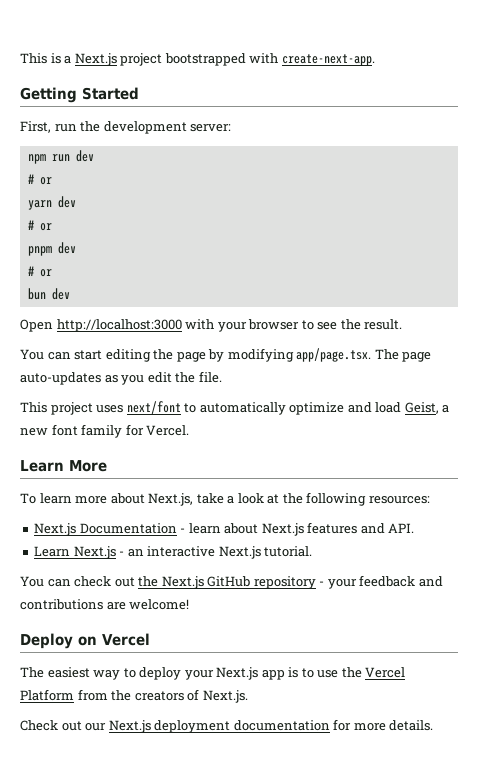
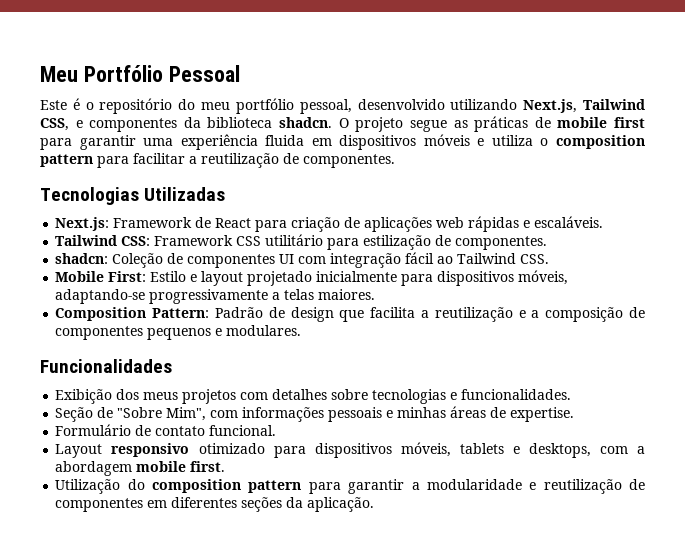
[20,53,375,66] [20,87,139,103] [20,121,232,134] [27,150,94,164] [27,174,52,185] [27,196,76,210] [27,220,52,231] [27,242,76,256] [27,266,52,277] [27,288,70,300] [20,319,403,332] [20,348,432,362] [20,371,222,385] [20,401,450,415] [20,424,190,438] [20,460,107,472] [20,492,430,506] [34,522,415,536] [34,546,313,559] [20,575,443,589] [20,599,190,610] [20,633,150,649] [20,667,406,680] [20,689,248,703] [20,719,434,733] This is a Next.js project bootstrapped with create-next-app. // Getting Started // First, run the development server: // npm run dev // # or // yarn dev // # or // pnpm dev // # or // bun dev // Open http://localhost:3000 with your browser to see the result. // You can start editing the page by modifying app/page.tsx. The page auto-updates as you edit the file. // This project uses next/font to automatically optimize and load Geist, a new font family for Vercel. // Learn More // To learn more about Next.js, take a look at the following resources: // Next.js Documentation - learn about Next.js features and API. // Learn Next.js - an interactive Next.js tutorial. // You can check out the Next.js GitHub repository - your feedback and contributions are welcome! // Deploy on Vercel // The easiest way to deploy your Next.js app is to use the Vercel Platform from the creators of Next.js. // Check out our Next.js deployment documentation for more details. -> [40,65,240,82] [40,98,646,114] [40,116,646,132] [40,134,645,150] [40,153,395,168] [40,187,226,205] [55,216,604,232] [55,234,548,250] [55,252,550,268] [55,270,569,286] [55,289,376,304] [55,307,645,322] [55,325,302,340] [40,359,172,373] [55,389,572,404] [55,406,575,422] [55,424,277,436] [55,442,645,458] [55,461,226,476] [55,479,646,494] [55,497,375,512] Meu Portfólio Pessoal // Este é o repositório do meu portfólio pessoal, desenvolvido utilizando Next.js, Tailwind CSS, e componentes da biblioteca shadcn. O projeto segue as práticas de mobile first para garantir uma experiência fluida em dispositivos móveis e utiliza o composition pattern para facilitar a reutilização de componentes. // Tecnologias Utilizadas // Next.js: Framework de React para criação de aplicações web rápidas e escaláveis. // Tailwind CSS: Framework CSS utilitário para estilização de componentes. // shadcn: Coleção de componentes UI com integração fácil ao Tailwind CSS. // Mobile First: Estilo e layout projetado inicialmente para dispositivos móveis, adaptando-se progressivamente a telas maiores. // Composition Pattern: Padrão de design que facilita a reutilização e a composição de componentes pequenos e modulares. // Funcionalidades // Exibição dos meus projetos com detalhes sobre tecnologias e funcionalidades. // Seção de "Sobre Mim", com informações pessoais e minhas áreas de expertise. // Formulário de contato funcional. // Layout responsivo otimizado para dispositivos móveis, tablets e desktops, com a abordagem mobile first. // Utilização do composition pattern para garantir a modularidade e reutilização de componentes em diferentes seções da aplicação.

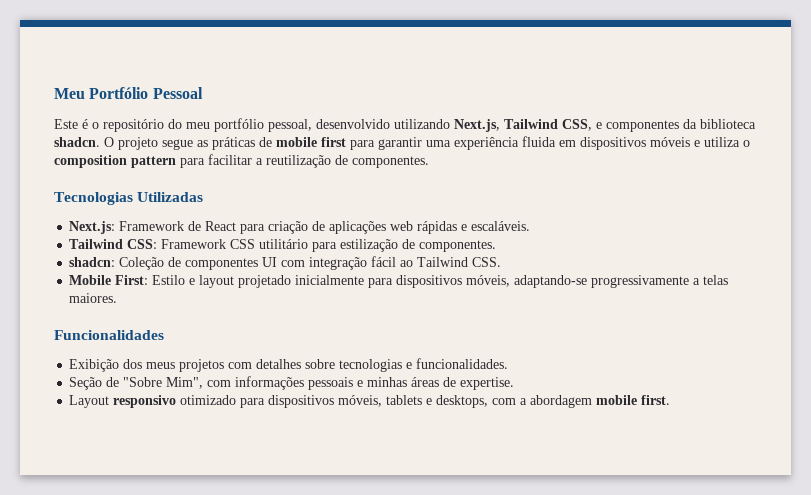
[55,307,645,322] [55,325,302,340] // Composition Pattern: Padrão de design que facilita a reutilização e a composição de componentes pequenos e modulares. -> (118, 298) none
[55,424,277,436] // Formulário de contato funcional. -> (515, 383) none
[55,479,646,494] [55,497,375,512] // Utilização do composition pattern para garantir a modularidade e reutilização de componentes em diferentes seções da aplicação. -> (671, 400) none

